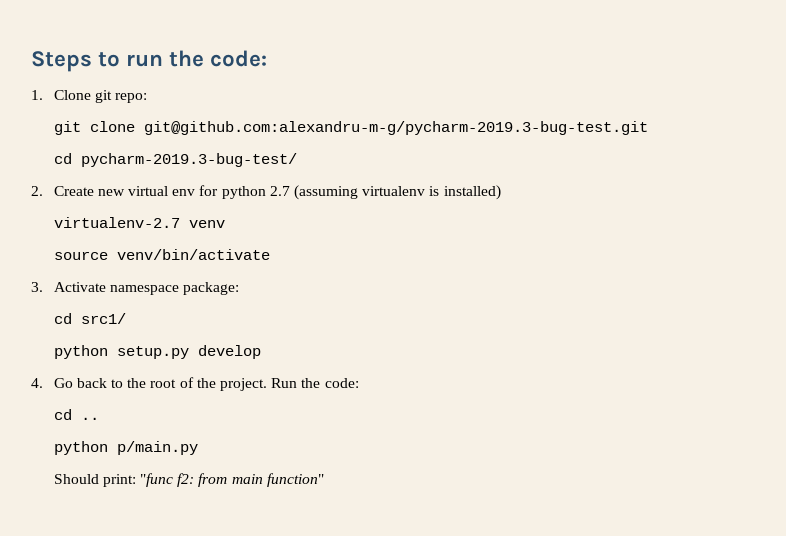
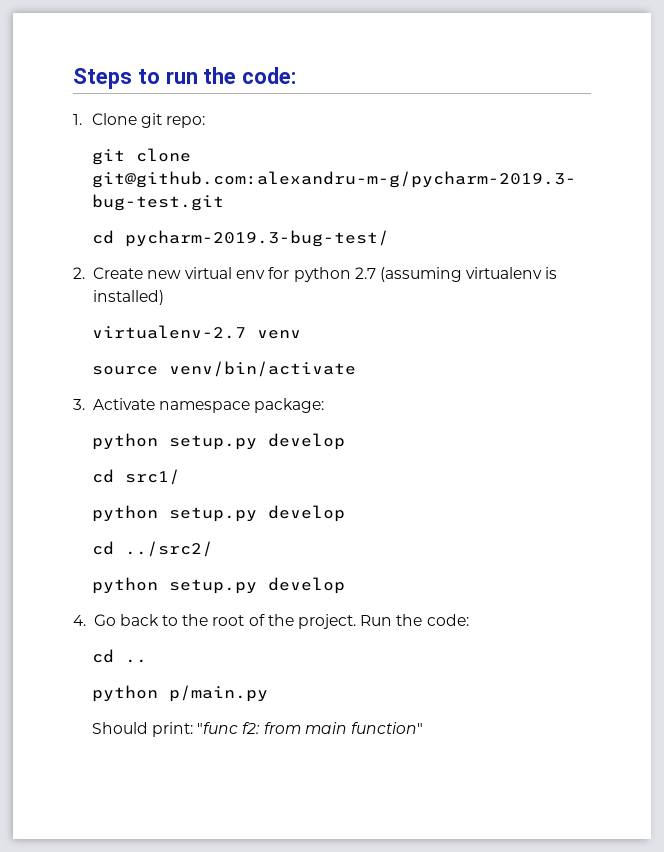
(240, 288) none -> [91,433,345,450] // python setup.py develop
(261, 352) none -> [91,541,213,557] [91,577,345,594] // cd ../src2/ // python setup.py develop

